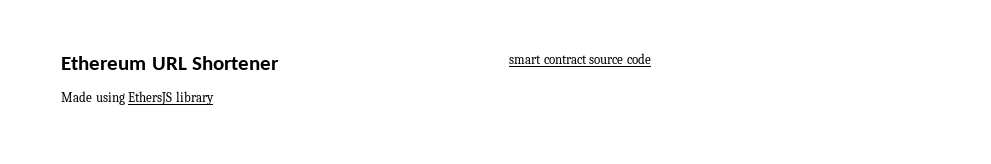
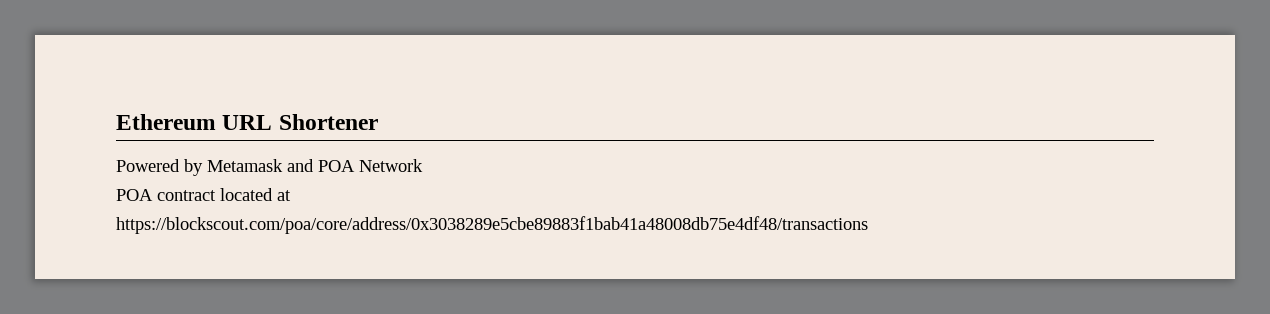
[61,91,214,105] [509,53,651,64] Made using EthersJS library // smart contract source code -> [116,159,423,176] [116,188,291,201] [116,216,868,234] Powered by Metamask and POA Network // POA contract located at // https://blockscout.com/poa/core/address/0x3038289e5cbe89883f1bab41a48008db75e4df48/transactions

